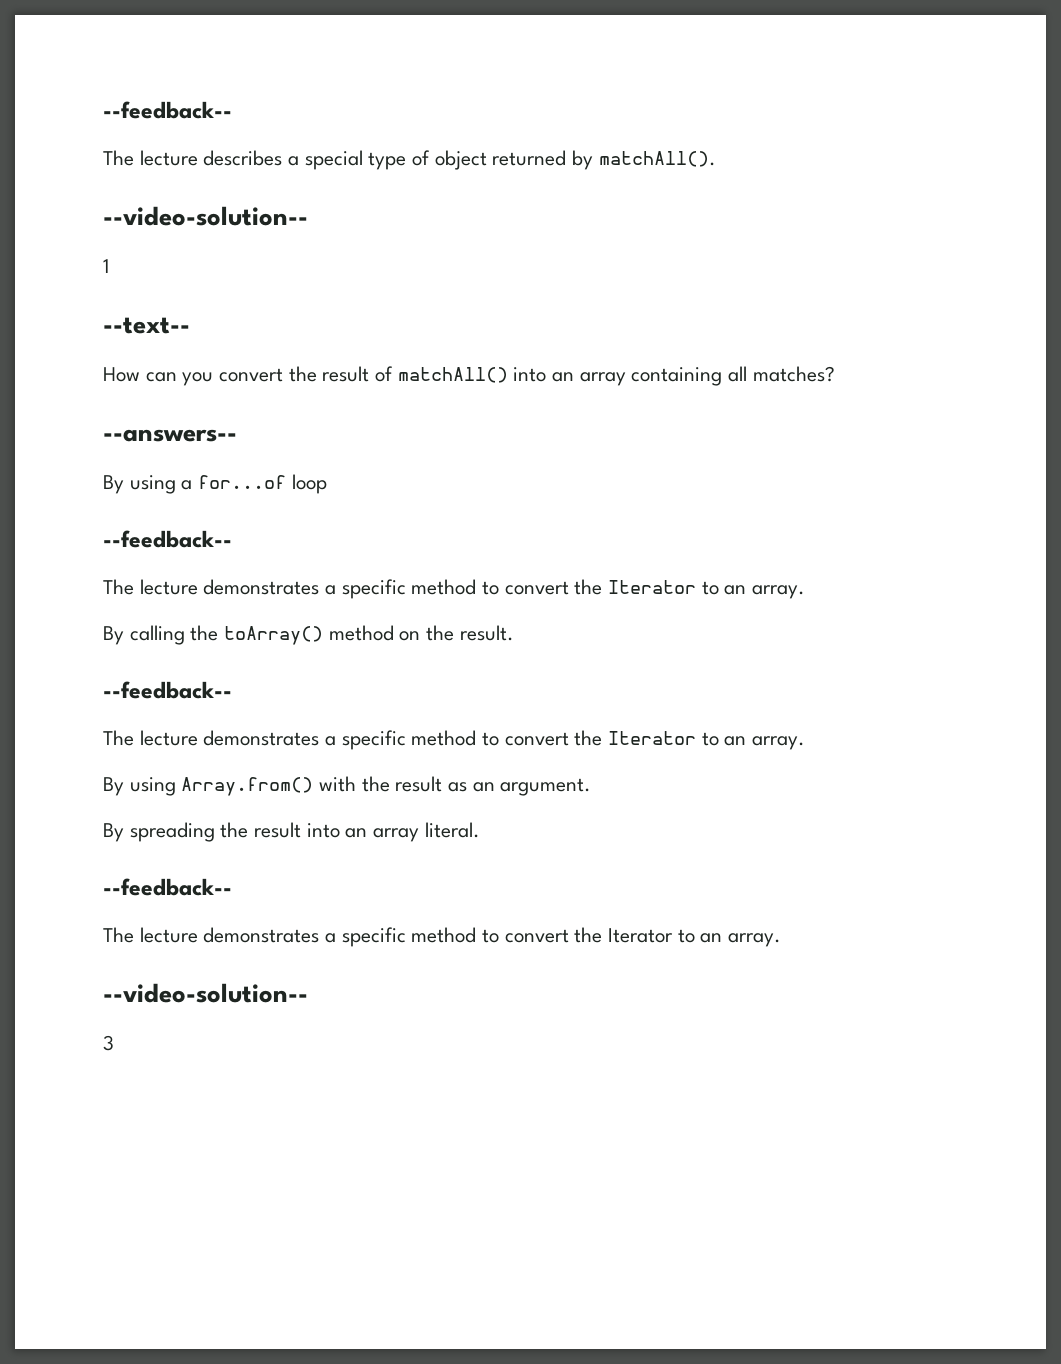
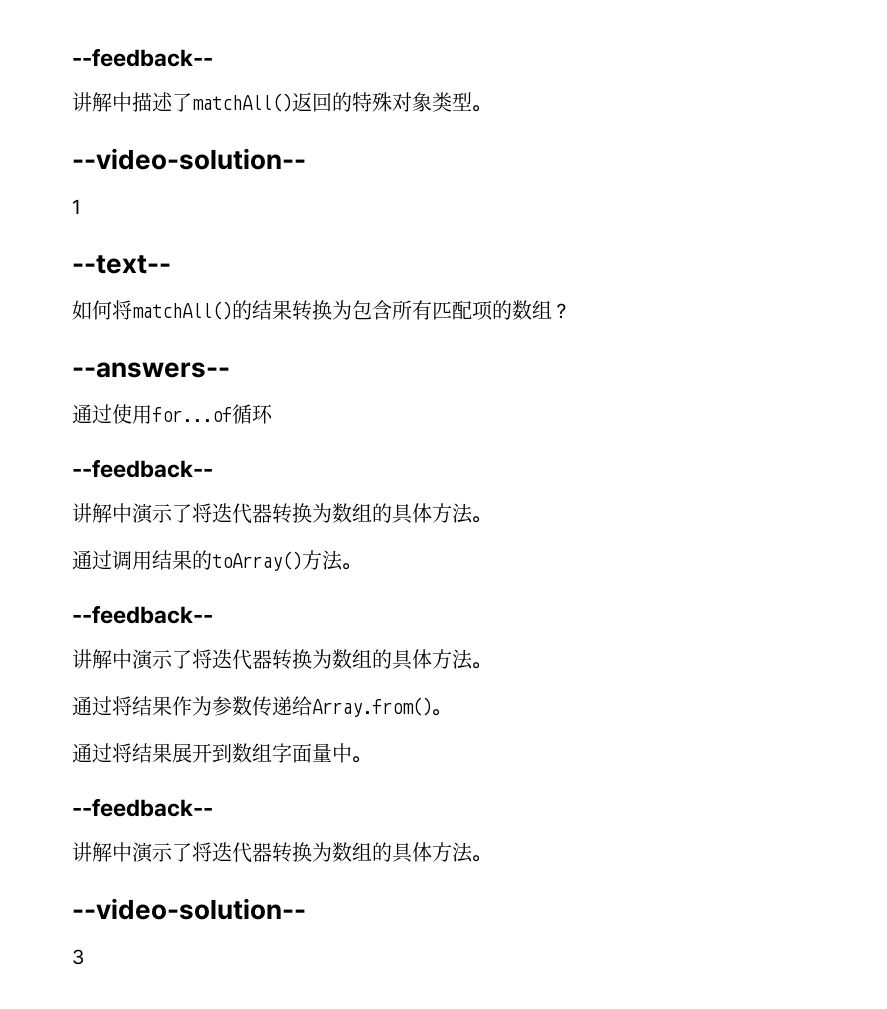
[103,101,232,119] [103,150,716,170] [103,206,308,226] [103,259,109,273] [103,317,190,334] [103,366,835,386] [103,429,237,442] [103,474,327,494] [103,530,232,548] [103,579,806,599] [103,625,514,645] [103,681,232,699] [103,730,806,750] [103,776,592,796] [103,822,480,842] [103,878,232,896] [103,927,782,947] --feedback-- // The lecture describes a special type of object returned by matchAll(). // --video-solution-- // 1 // --text-- // How can you convert the result of matchAll() into an array containing all matches? // --answers-- // By using a for...of loop // --feedback-- // The lecture demonstrates a specific method to convert the Iterator to an array. // By calling the toArray() method on the result. // --feedback-- // The lecture demonstrates a specific method to convert the Iterator to an array. // By using Array.from() with the result as an argument. // By spreading the result into an array literal. // --feedback-- // The lecture demonstrates a specific method to convert the Iterator to an array. -> [72,48,213,67] [72,92,491,112] [72,148,306,170] [72,199,81,214] [72,255,171,274] [72,300,571,321] [72,362,230,378] [72,404,273,424] [72,459,213,478] [72,503,491,524] [72,550,361,571] [72,605,213,624] [72,649,491,670] [72,696,451,717] [72,743,371,763] [72,798,213,817] [72,842,491,863] --feedback-- // 讲解中描述了matchAll()返回的特殊对象类型。 // --video-solution-- // 1 // --text-- // 如何将matchAll()的结果转换为包含所有匹配项的数组？ // --answers-- // 通过使用for...of循环 // --feedback-- // 讲解中演示了将迭代器转换为数组的具体方法。 // 通过调用结果的toArray()方法。 // --feedback-- // 讲解中演示了将迭代器转换为数组的具体方法。 // 通过将结果作为参数传递给Array.from()。 // 通过将结果展开到数组字面量中。 // --feedback-- // 讲解中演示了将迭代器转换为数组的具体方法。

